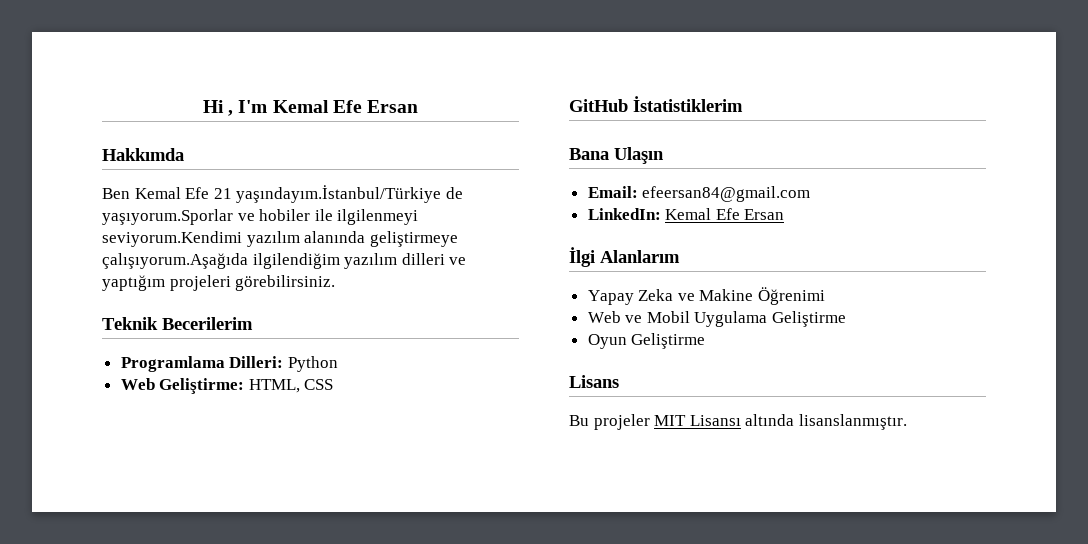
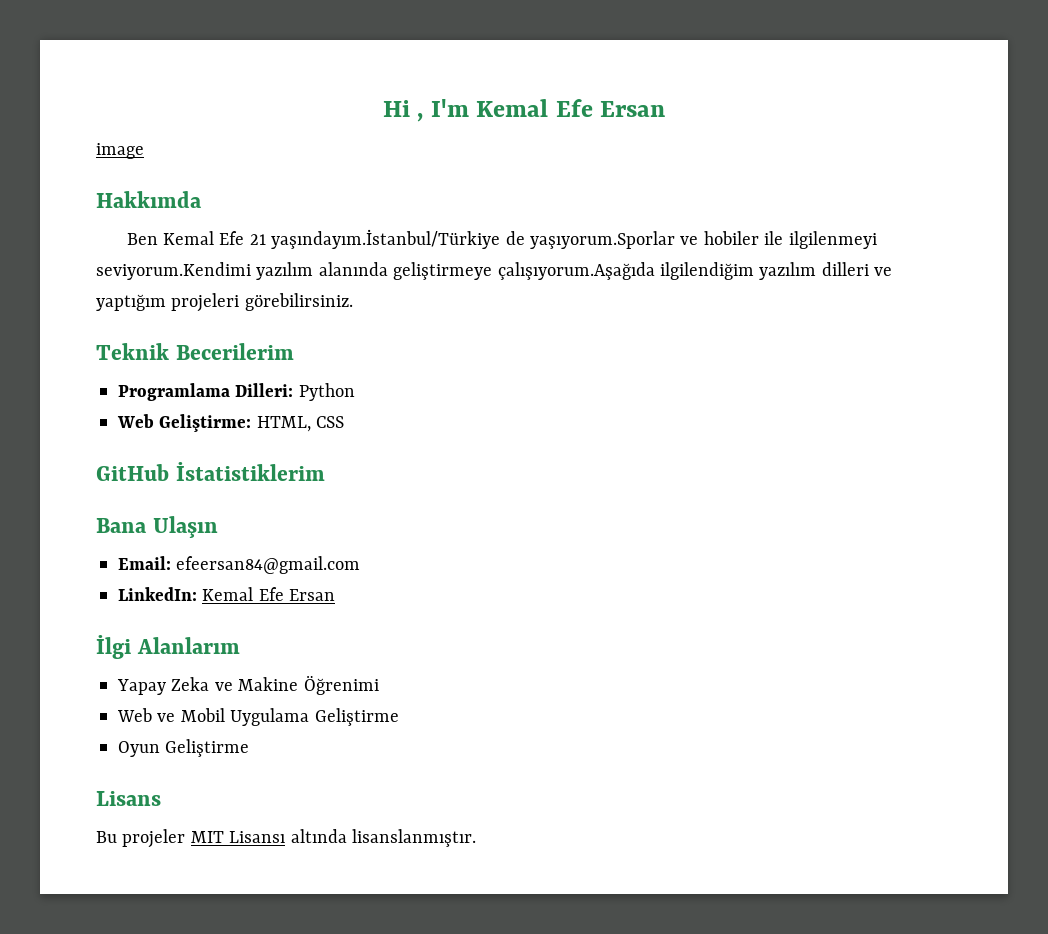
(419, 106) none -> [96,143,144,159] // image

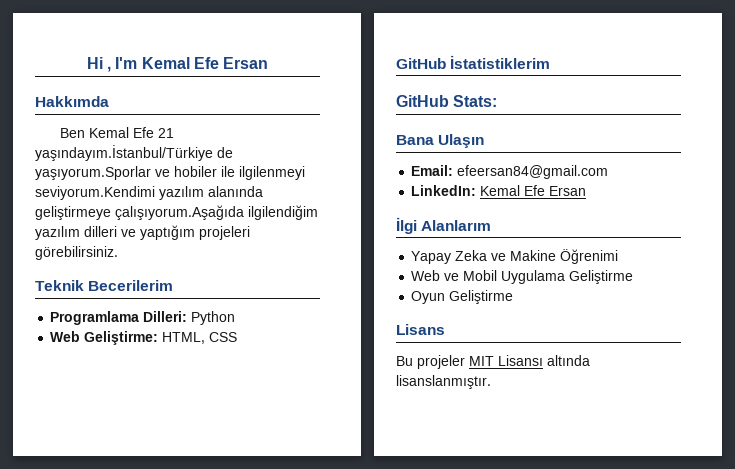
[96,143,144,159] // image -> (269, 63) none
(325, 471) none -> [396,95,498,107] // GitHub Stats:

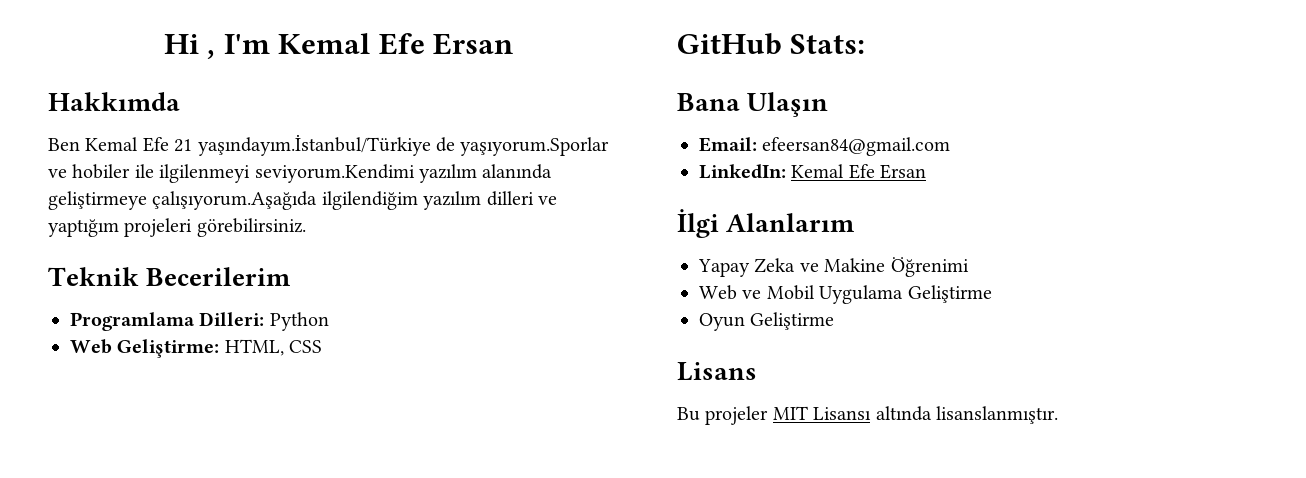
[396,55,551,69] // GitHub İstatistiklerim -> (323, 346) none

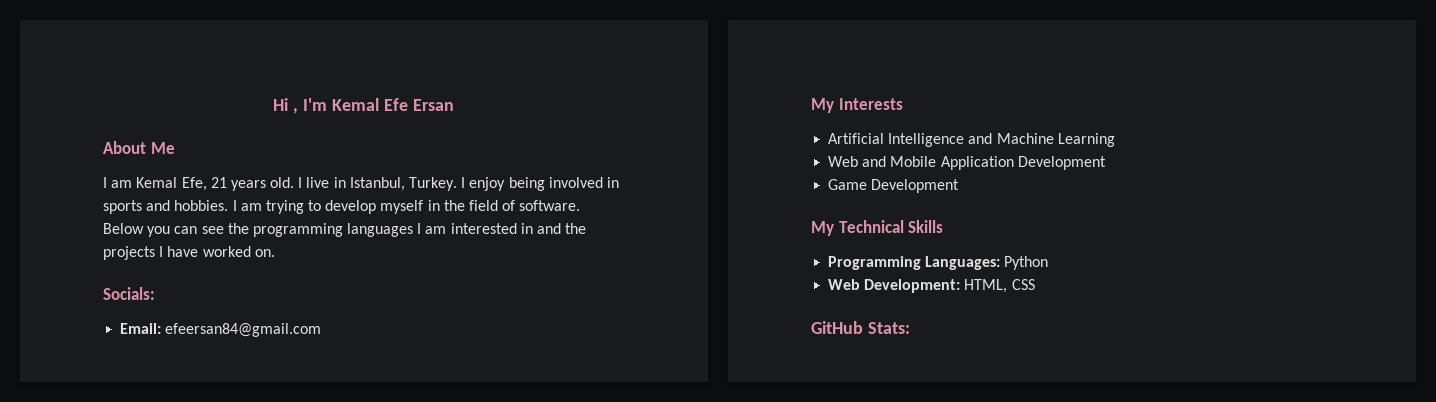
[48,92,180,111] [48,134,610,156] [48,164,553,183] [48,191,557,210] [48,218,306,237] [48,267,292,286] [70,312,265,331] Hakkımda // Ben Kemal Efe 21 yaşındayım.İstanbul/Türkiye de yaşıyorum.Sporlar ve hobiler ile ilgilenmeyi seviyorum.Kendimi yazılım alanında geliştirmeye çalışıyorum.Aşağıda ilgilendiğim yazılım dilleri ve yaptığım projeleri görebilirsiniz. // Teknik Becerilerim // Programlama Dilleri: -> [103,141,175,154] [103,177,619,191] [103,200,581,214] [103,223,587,237] [103,246,275,260] [103,287,155,300] [120,323,322,337] [811,98,903,113] [828,133,1115,147] [828,156,1106,170] [828,179,960,193] [811,220,944,236] [828,256,1001,270] About Me // I am Kemal Efe, 21 years old. I live in Istanbul, Turkey. I enjoy being involved in sports and hobbies. I am trying to develop myself in the field of software. Below you can see the programming languages I am interested in and the projects I have worked on. // Socials: // Email: efeersan84@gmail.com // My Interests // Artificial Intelligence and Machine Learning // Web and Mobile Application Development // Game Development // My Technical Skills // Programming Languages:
[117,339,220,358] Geliştirme: -> [864,279,961,293] Development:
[677,92,829,117] [699,137,951,156] [699,164,927,179] [677,209,856,238] [698,257,969,277] [699,285,992,304] [699,312,835,331] [677,362,757,381] [677,406,1058,425] // Bana Ulaşın // Email: efeersan84@gmail.com // LinkedIn: Kemal Efe Ersan // İlgi Alanlarım // Yapay Zeka ve Makine Öğrenimi // Web ve Mobil Uygulama Geliştirme // Oyun Geliştirme // Lisans // Bu projeler MIT Lisansı altında lisanslanmıştır. -> (910, 328) none

